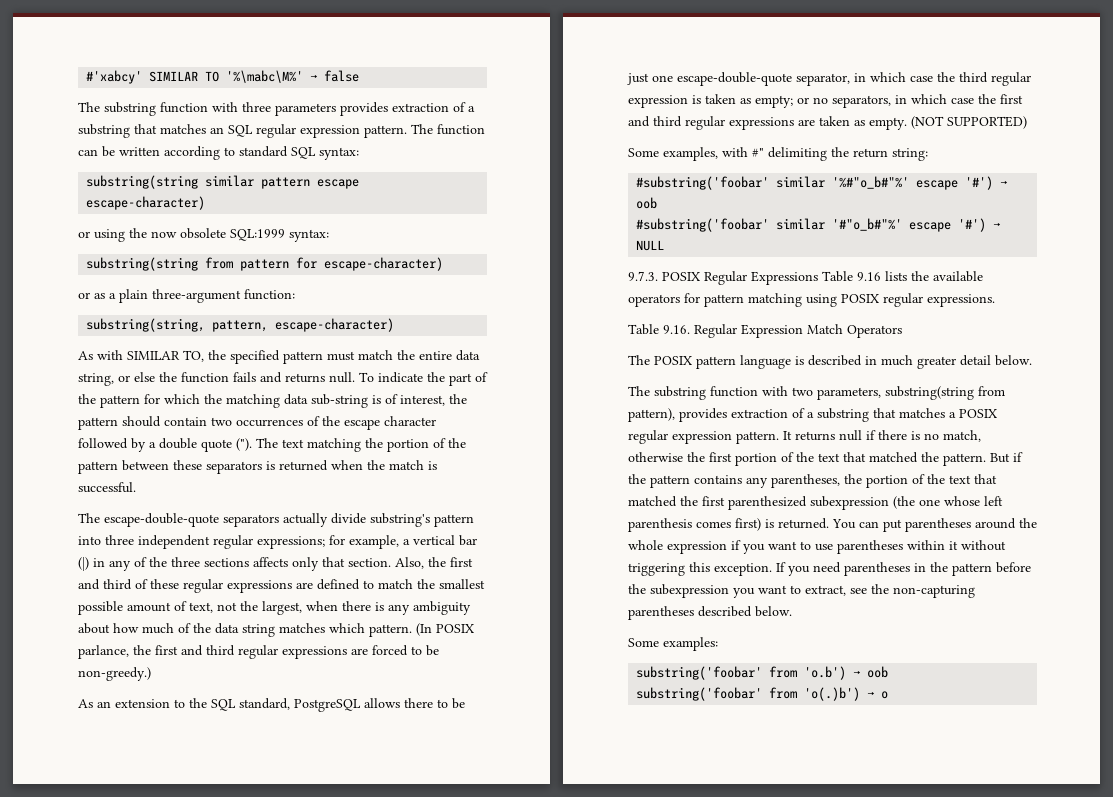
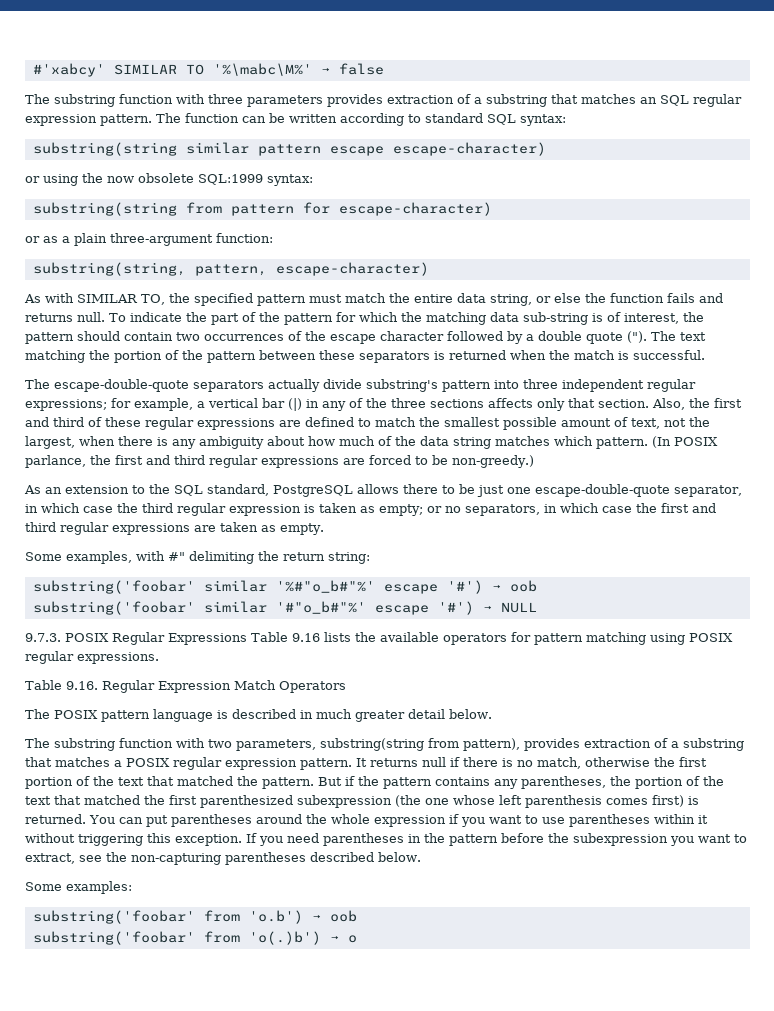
[911,116,1027,129] (NOT SUPPORTED) -> (324, 529) none
[636,176,770,190] #substring('foobar' -> [32,580,195,594] substring('foobar'
[636,218,770,232] #substring('foobar' -> [32,601,195,615] substring('foobar'

